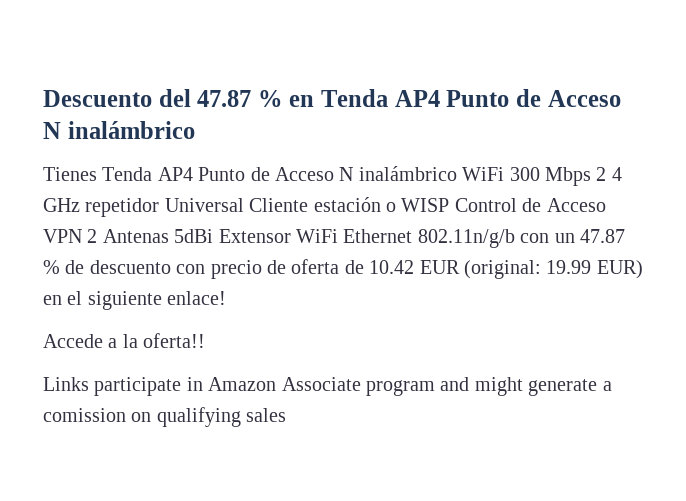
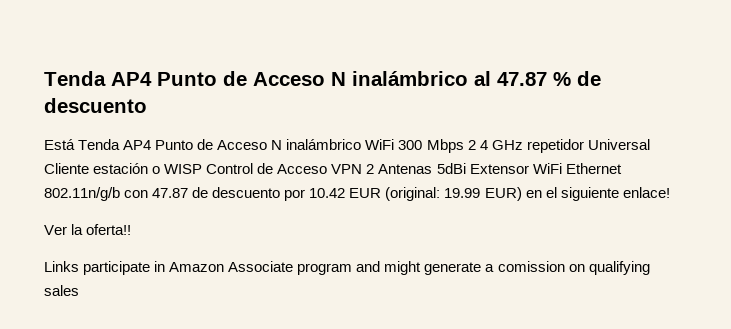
[43,89,621,107] [43,121,195,139] [43,167,97,181] Descuento del 47.87 % en Tenda AP4 Punto de Acceso N inalámbrico // Tienes -> [44,71,601,86] [44,98,147,113] [44,139,75,150] Tenda AP4 Punto de Acceso N inalámbrico al 47.87 % de descuento // Está
[554,229,625,243] [43,259,364,279] un 47.87 % de descuento con precio de oferta de -> [152,187,306,201] 47.87 de descuento por
[43,334,118,348] Accede a -> [44,225,67,235] Ver

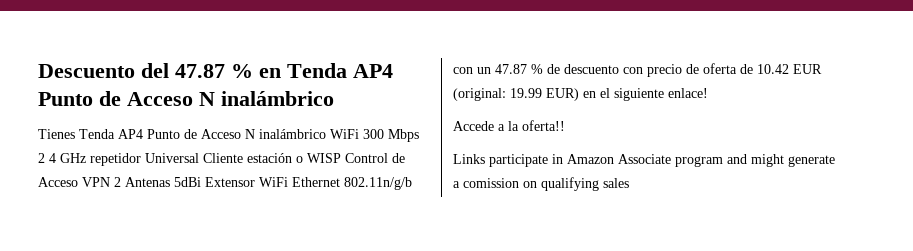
[44,71,601,86] [44,98,147,113] [44,139,75,150] Tenda AP4 Punto de Acceso N inalámbrico al 47.87 % de descuento // Está -> [38,63,393,78] [38,91,334,106] [38,129,75,139] Descuento del 47.87 % en Tenda AP4 Punto de Acceso N inalámbrico // Tienes
[152,187,306,201] 47.87 de descuento por -> [477,63,753,77] un 47.87 % de descuento con precio de oferta de
[44,225,67,235] Ver -> [453,121,505,131] Accede a

